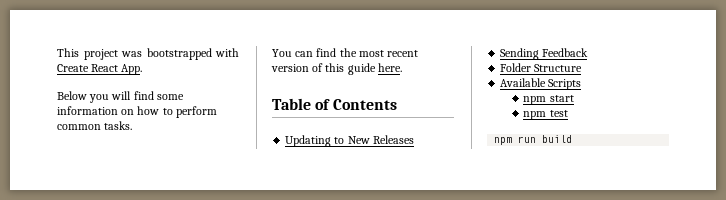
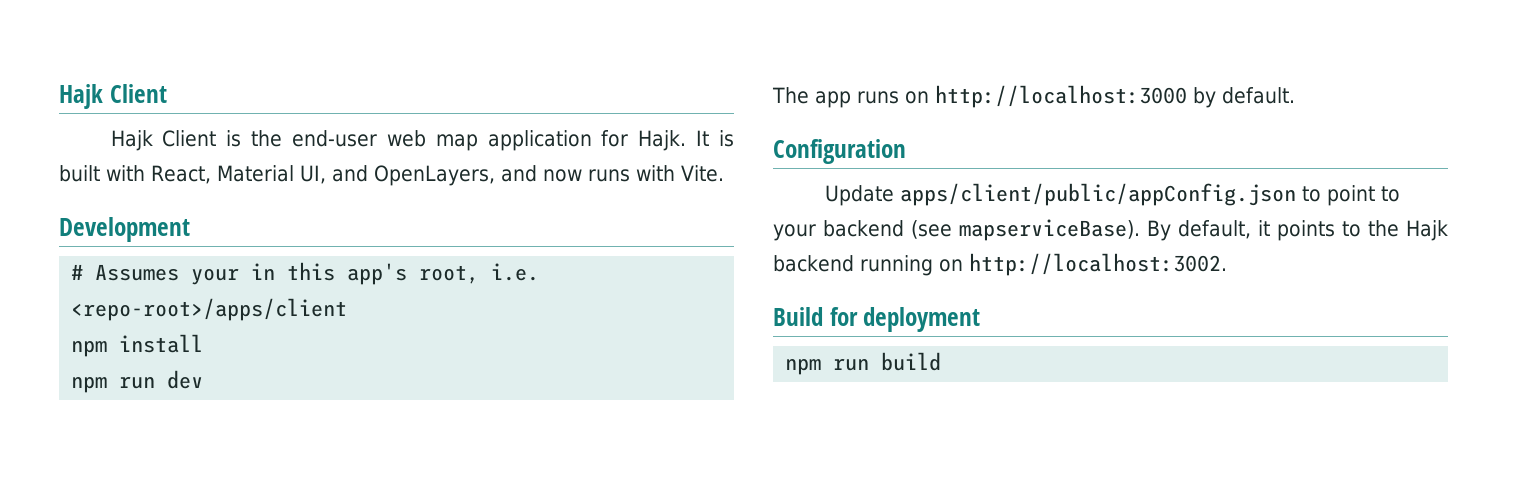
[57,48,239,60] [57,64,143,75] [57,91,184,103] [57,106,217,118] [57,121,133,130] [272,48,419,57] [271,63,402,75] [272,98,397,110] [285,135,414,147] [500,48,589,60] [500,63,583,72] [500,78,582,90] [523,95,574,105] [523,110,568,120] This project was bootstrapped with Create React App. // Below you will find some information on how to perform common tasks. // You can find the most recent version of this guide here. // Table of Contents // Updating to New Releases // Sending Feedback // Folder Structure // Available Scripts // npm start // npm test -> [59,84,167,109] [110,130,735,151] [59,165,724,186] [59,217,190,242] [71,262,540,285] [71,298,348,321] [71,334,204,357] [71,370,204,393] [772,85,1295,108] [773,139,906,164] [824,183,1400,206] [773,219,1448,241] [773,253,1227,276] [773,307,981,332] Hajk Client // Hajk Client is the end-user web map application for Hajk. It is built with React, Material UI, and OpenLayers, and now runs with Vite. // Development // # Assumes your in this app's root, i.e. <repo-root>/apps/client // npm install // npm run dev // The app runs on http://localhost:3000 by default. // Configuration // Update apps/client/public/appConfig.json to point to your backend (see mapserviceBase). By default, it points to the Hajk backend running on http://localhost:3002. // Build for deployment

